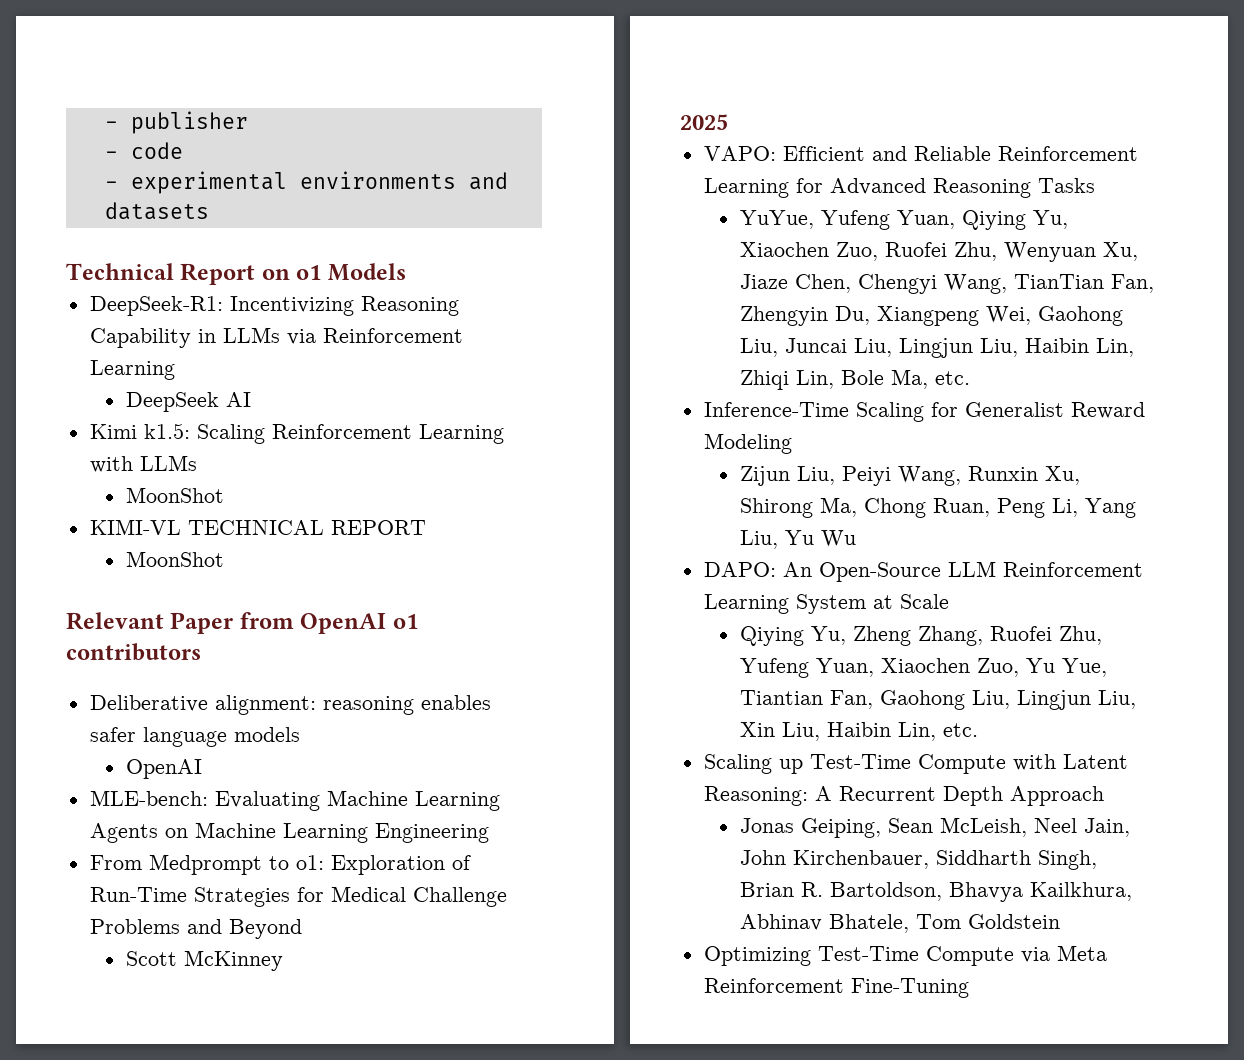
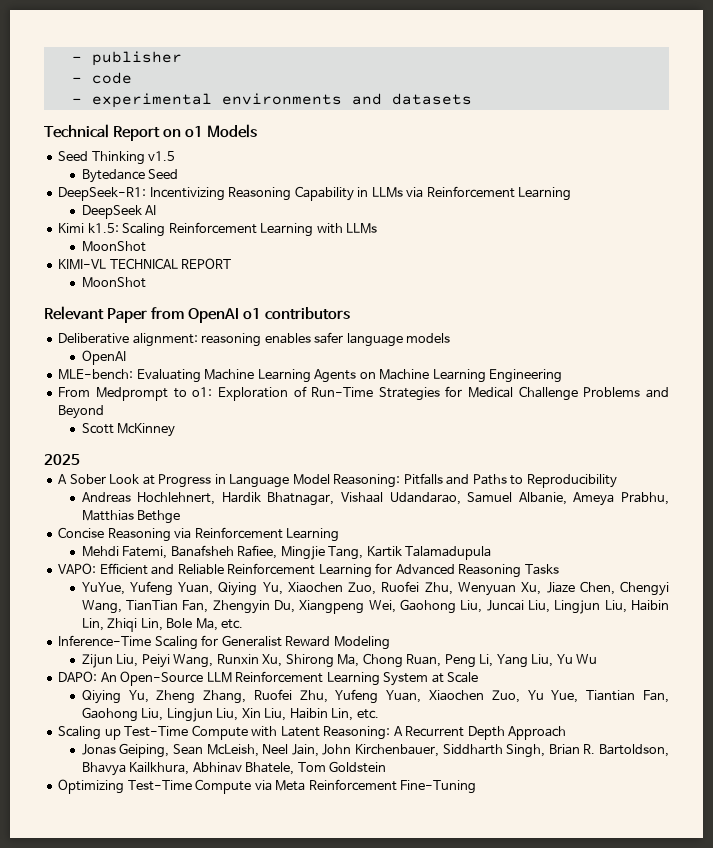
(406, 272) none -> [58,151,176,165] [81,169,179,183] // Seed Thinking v1.5 // Bytedance Seed
(728, 122) none -> [58,473,617,488] [81,492,670,506] [81,510,181,524] [58,527,340,542] [81,545,492,560] // A Sober Look at Progress in Language Model Reasoning: Pitfalls and Paths to Reproducibility // Andreas Hochlehnert, Hardik Bhatnagar, Vishaal Udandarao, Samuel Albanie, Ameya Prabhu, Matthias Bethge // Concise Reasoning via Reinforcement Learning // Mehdi Fatemi, Banafsheh Rafiee, Mingjie Tang, Kartik Talamadupula

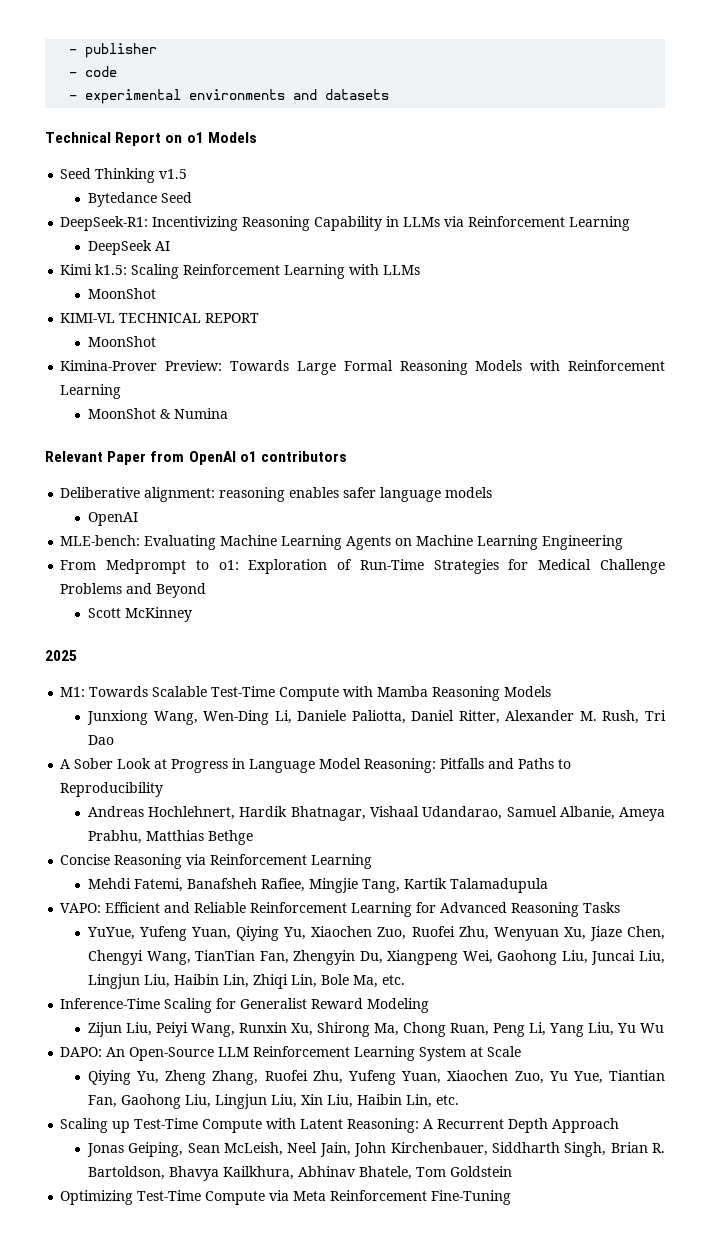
(146, 282) none -> [60,360,665,375] [60,384,122,399] [87,408,228,419] // Kimina-Prover Preview: Towards Large Formal Reasoning Models with Reinforcement Learning // MoonShot & Numina
(80, 459) none -> [60,686,552,701] [86,710,666,725] [87,735,114,745] // M1: Towards Scalable Test-Time Compute with Mamba Reasoning Models // Junxiong Wang, Wen-Ding Li, Daniele Paliotta, Daniel Ritter, Alexander M. Rush, Tri Dao

